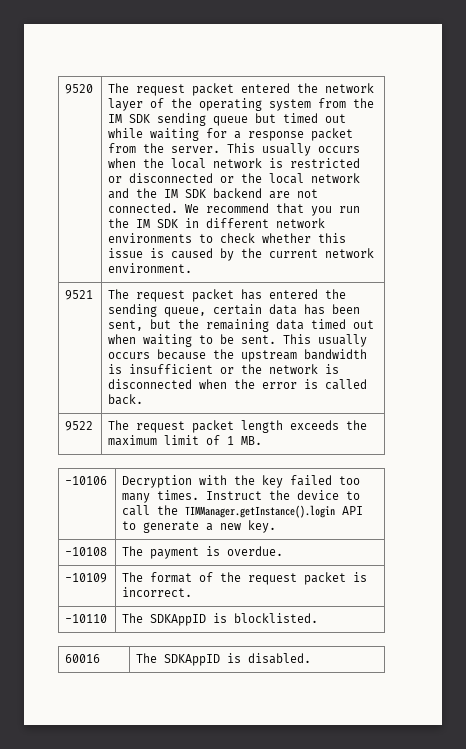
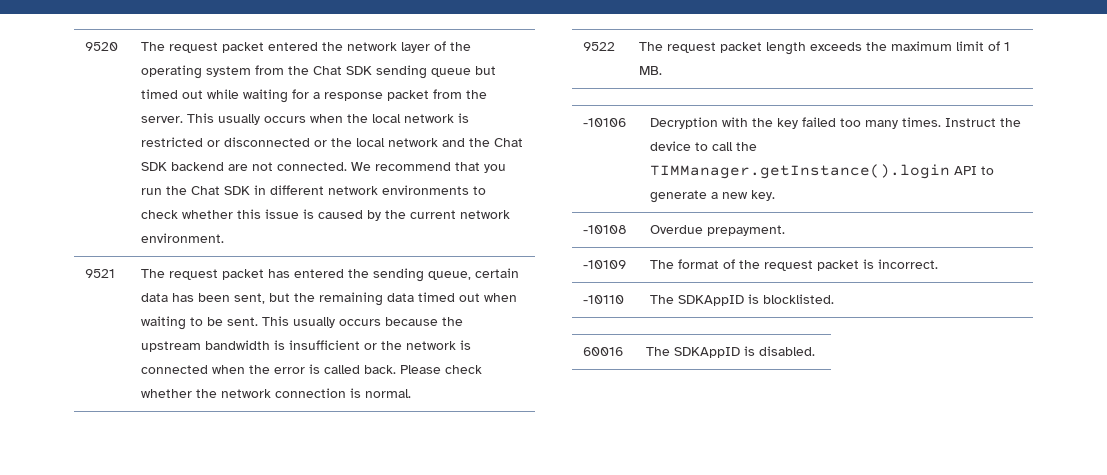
[108,114,123,123] IM -> [313,66,343,75] Chat
[164,189,179,198] IM -> [494,138,524,147] Chat
[136,219,151,228] IM -> [191,186,221,195] Chat
[108,379,193,389] disconnected -> [141,365,209,374] connected
(144, 399) none -> [400,365,483,374] [141,388,412,398] Please check whether the network connection is normal.
[122,546,284,559] The payment is overdue. -> [650,225,786,236] Overdue prepayment.

